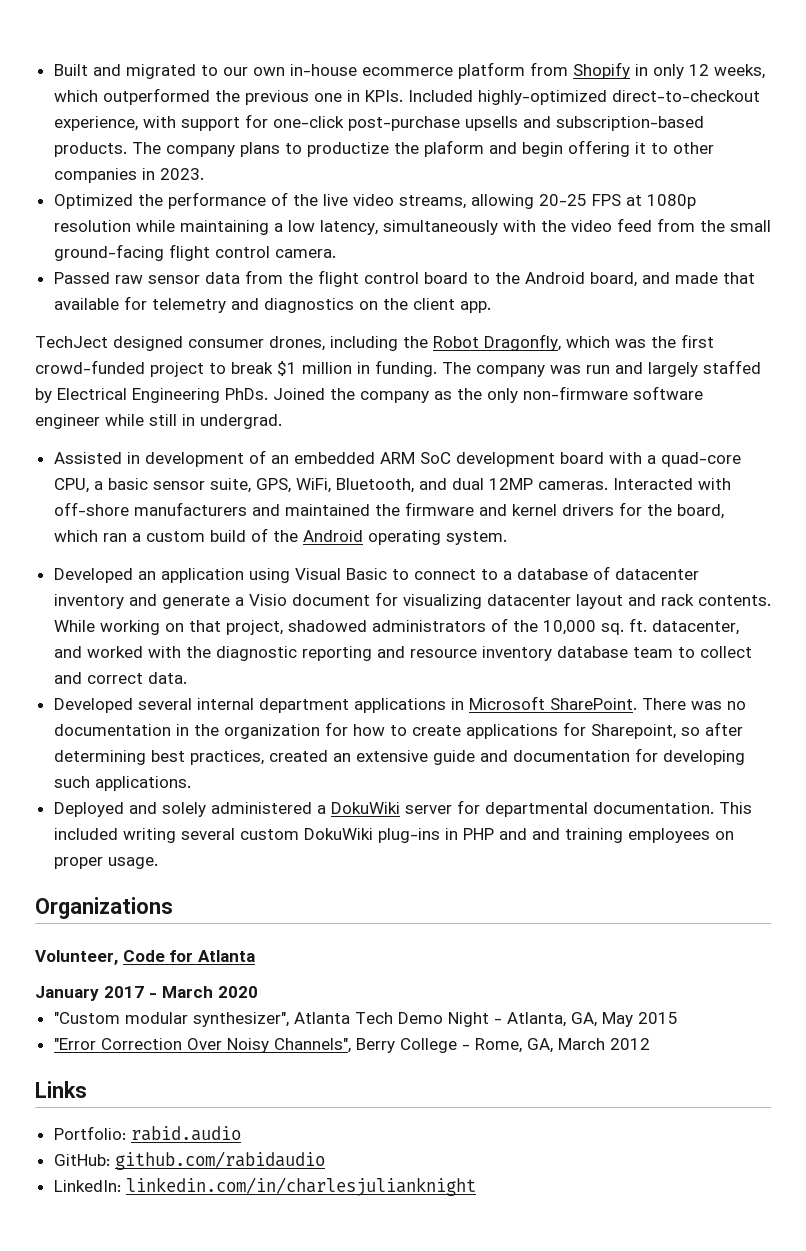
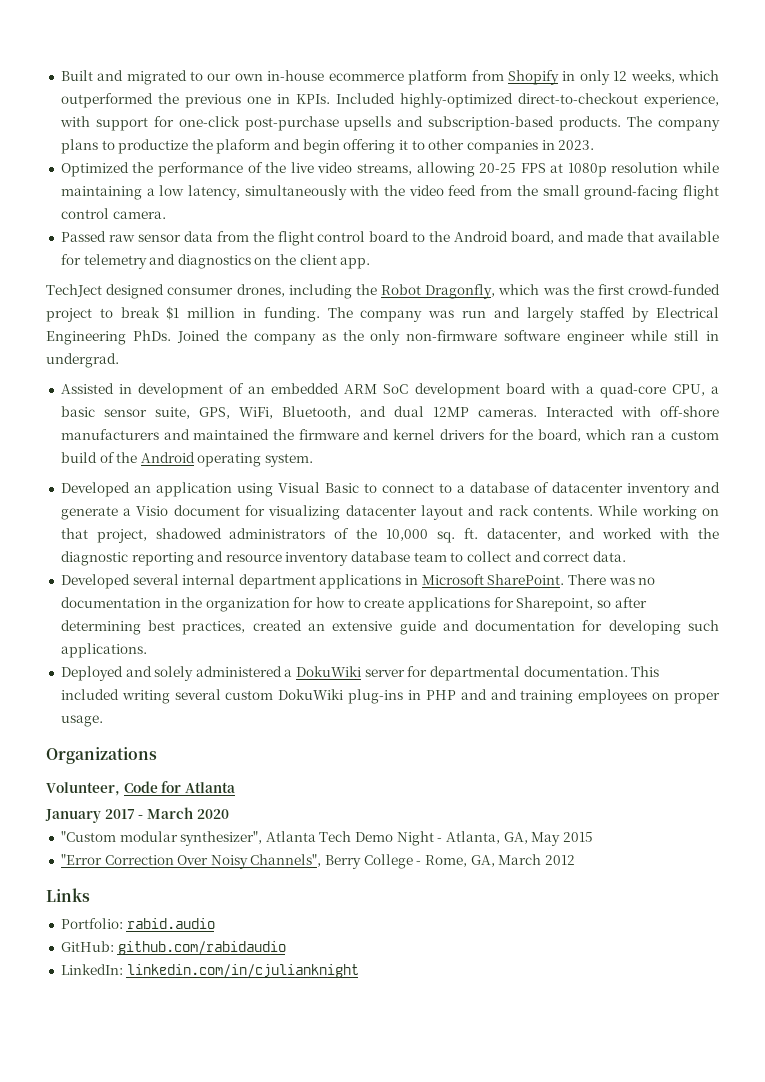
[125,1177,476,1196] linkedin.com/in/charlesjulianknight -> [126,964,359,978] linkedin.com/in/cjulianknight

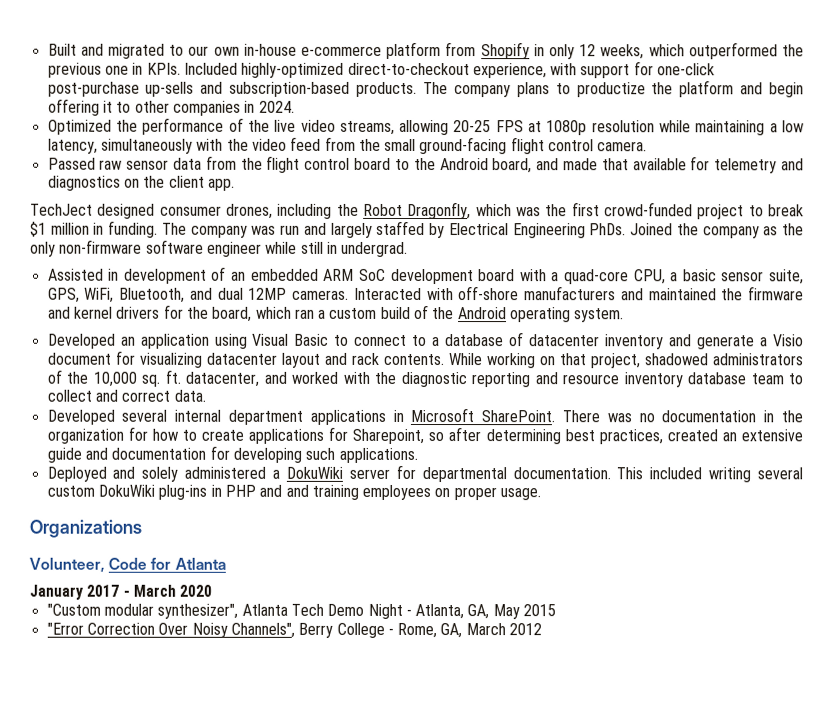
[328,73,404,81] ecommerce -> [300,45,382,56] e-commerce
[344,116,392,131] upsells -> [145,81,195,97] up-sells
[216,139,271,154] plaform -> [679,80,735,98] platform
[558,140,595,150] 2023. -> [258,100,295,113] 2024.
[46,888,90,902] [60,918,215,929] [60,941,286,955] [60,964,359,978] // Links // Portfolio: rabid.audio // GitHub: github.com/rabidaudio // LinkedIn: linkedin.com/in/cjulianknight -> (543, 629) none

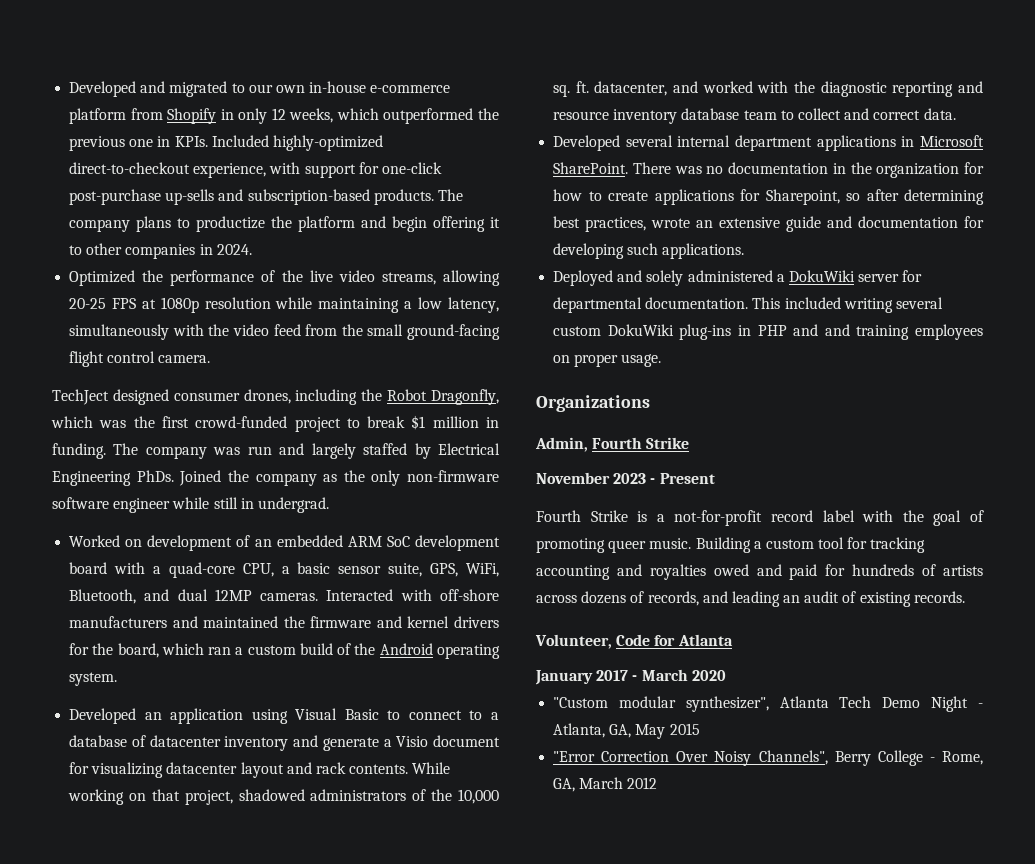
[47,43,77,56] Built -> [69,81,137,97] Developed
[47,155,804,174] [47,175,235,191] // Passed raw sensor data from the flight control board to the Android board, and made that available for telemetry and diagnostics on the client app. -> (211, 359) none
[47,268,120,281] Assisted in -> [69,535,143,547] Worked on
[666,429,718,442] created -> [651,218,691,228] wrote
(142, 528) none -> [535,437,690,452] [536,472,715,484] [536,510,985,526] [536,537,926,553] [536,564,984,580] [536,591,965,607] // Admin, Fourth Strike // November 2023 - Present // Fourth Strike is a not-for-profit record label with the goal of promoting queer music. Building a custom tool for tracking accounting and royalties owed and paid for hundreds of artists across dozens of records, and leading an audit of existing records.

